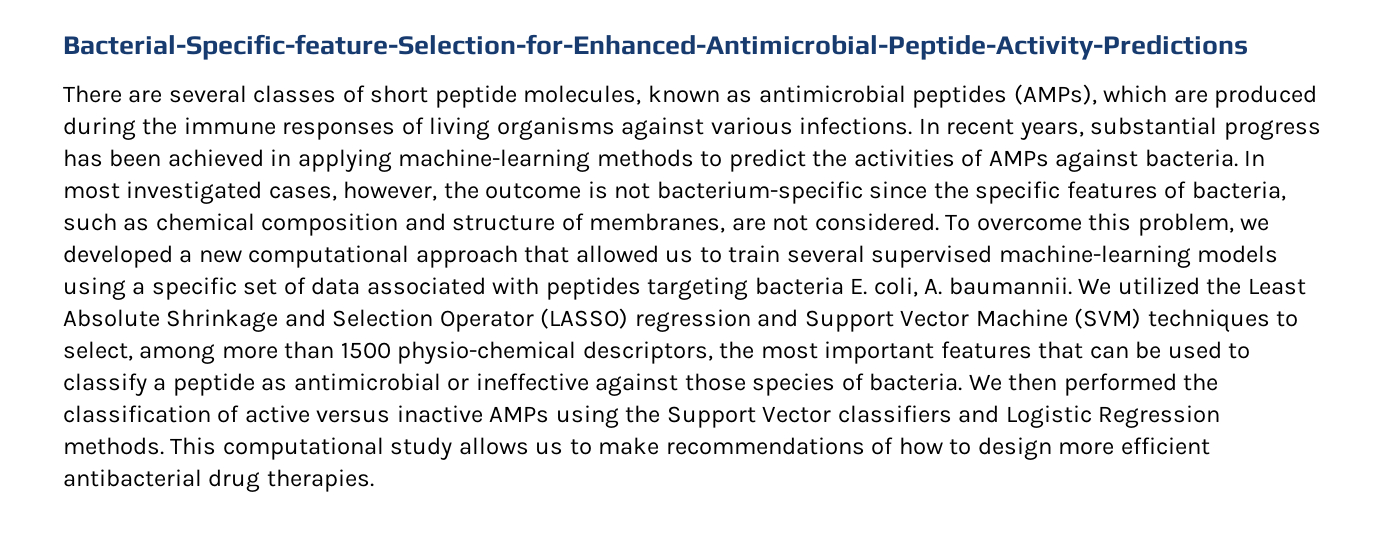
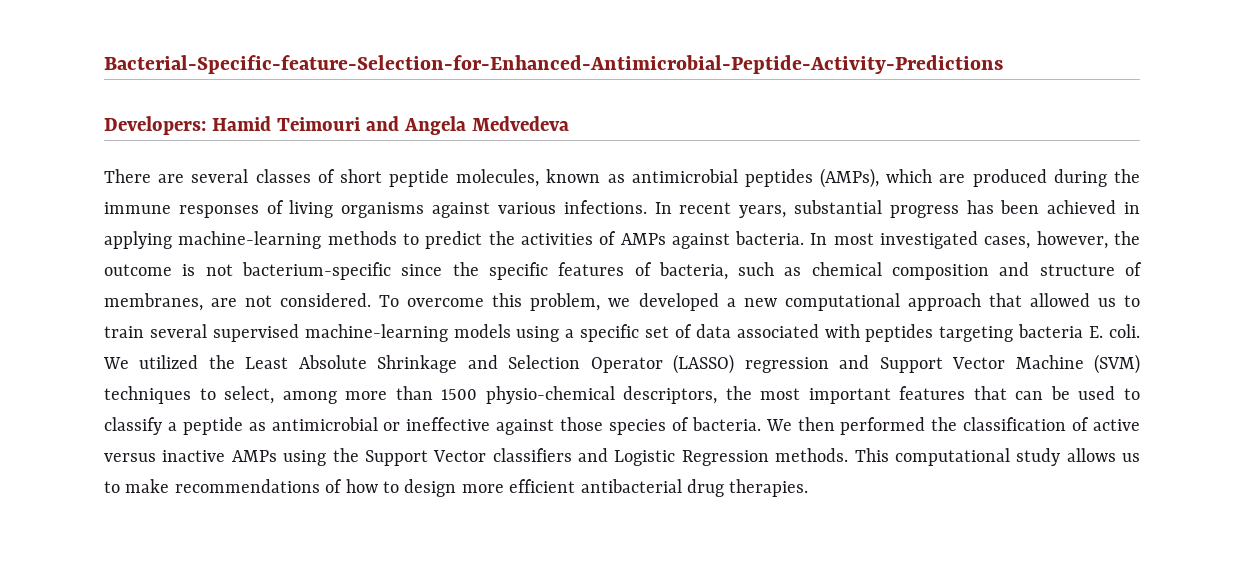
(1248, 47) none -> [104,116,569,135] // Developers: Hamid Teimouri and Angela Medvedeva
[873,277,1072,297] coli, A. baumannii. -> [1109,324,1140,338] coli.

